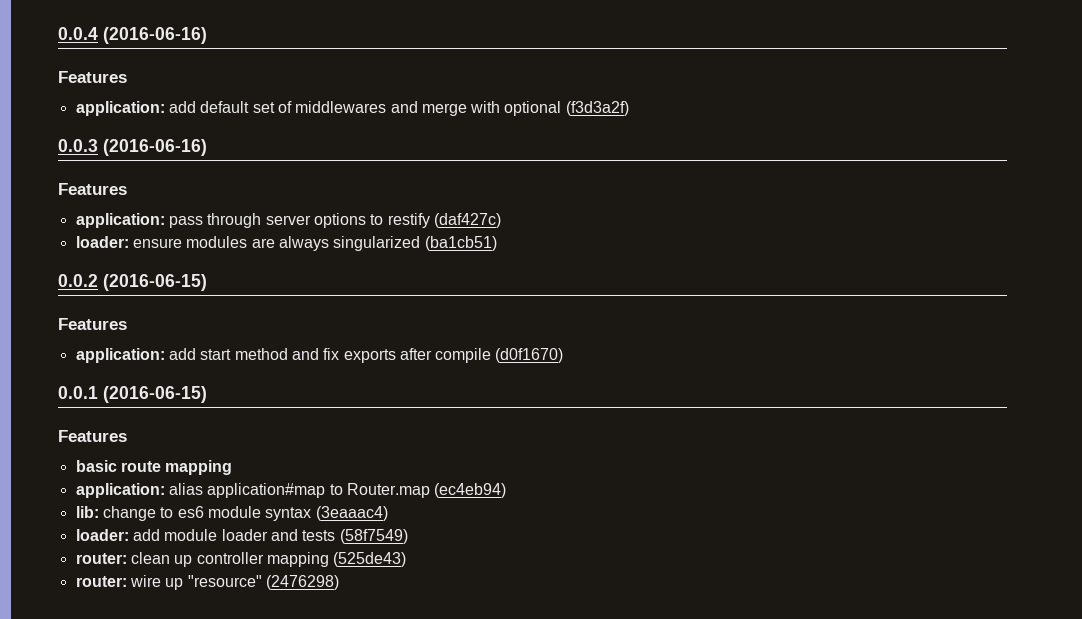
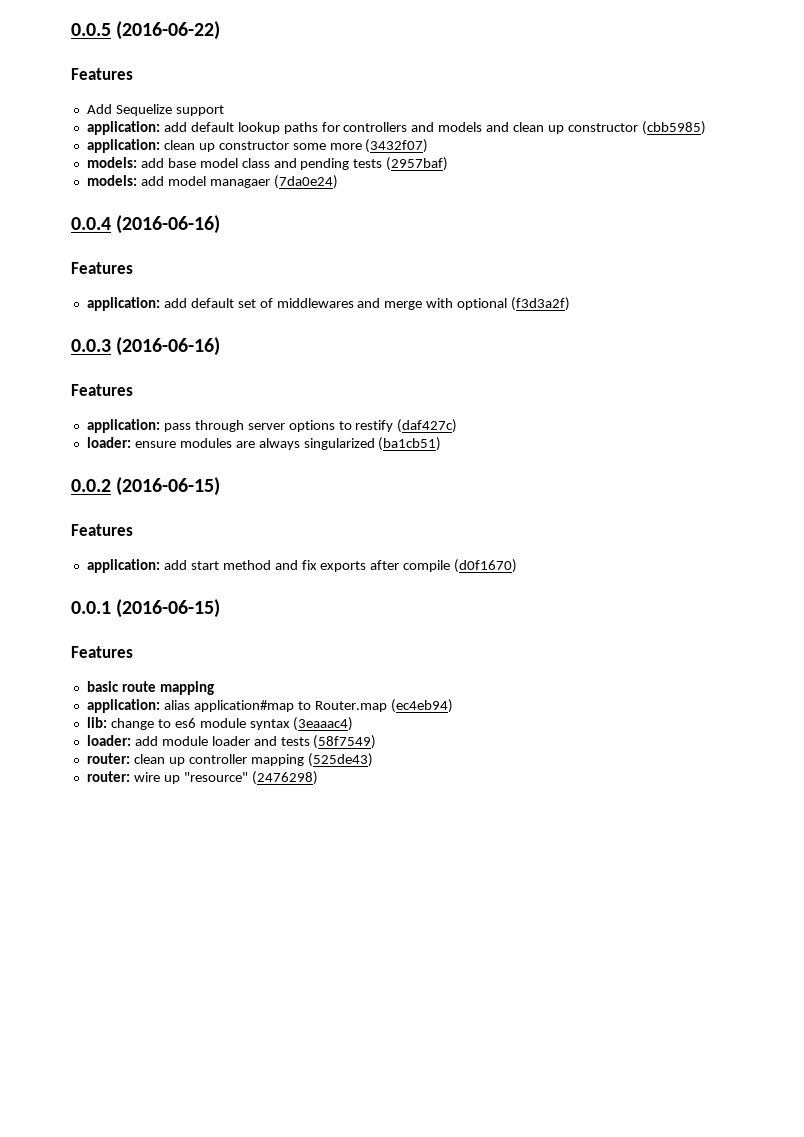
(58, 33) none -> [71,21,221,40] [71,68,133,80] [86,104,224,116] [86,121,706,135] [86,139,429,153] [86,157,449,171] [86,175,338,189] 0.0.5 (2016-06-22) // Features // Add Sequelize support // application: add default lookup paths for controllers and models and clean up constructor (cbb5985) // application: clean up constructor some more (3432f07) // models: add base model class and pending tests (2957baf) // models: add model managaer (7da0e24) //

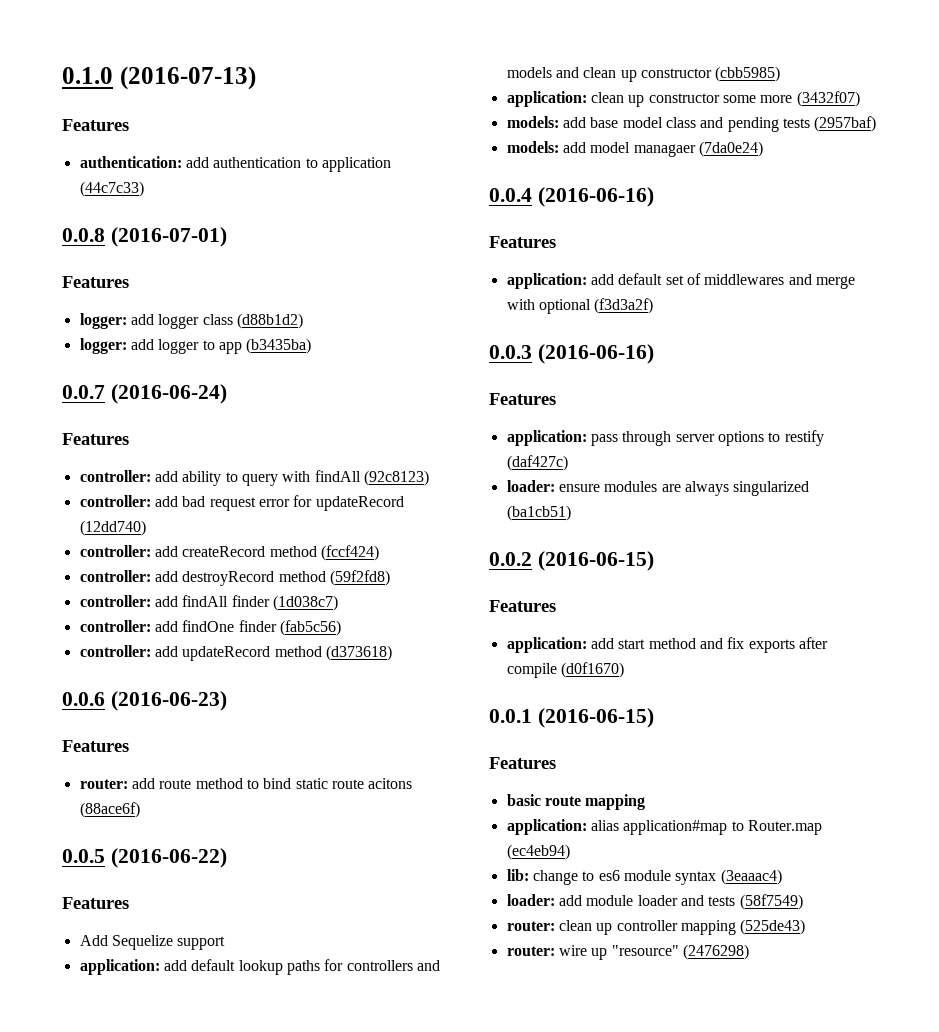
(71, 29) none -> [62,66,256,90] [62,119,129,131] [79,156,391,172] [79,181,144,197] [62,227,227,247] [62,276,129,288] [79,313,303,329] [79,338,312,354] [62,384,227,404] [62,433,129,445] [79,470,429,486] [79,495,404,511] [79,520,146,536] [79,545,379,561] [79,570,390,586] [79,595,338,611] [79,620,341,636] [79,645,392,661] [62,691,227,711] [62,740,129,752] [79,778,413,789] [79,802,140,818] 0.1.0 (2016-07-13) // Features // authentication: add authentication to application (44c7c33) // 0.0.8 (2016-07-01) // Features // logger: add logger class (d88b1d2) // logger: add logger to app (b3435ba) // 0.0.7 (2016-06-24) // Features // controller: add ability to query with findAll (92c8123) // controller: add bad request error for updateRecord (12dd740) // controller: add createRecord method (fccf424) // controller: add destroyRecord method (59f2fd8) // controller: add findAll finder (1d038c7) // controller: add findOne finder (fab5c56) // controller: add updateRecord method (d373618) // 0.0.6 (2016-06-23) // Features // router: add route method to bind static route acitons (88ace6f) //

